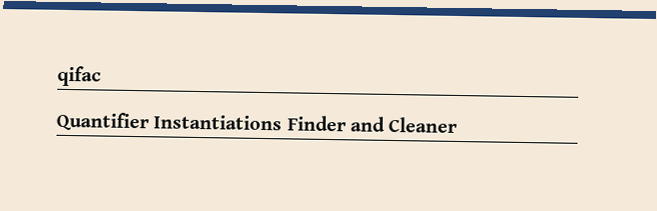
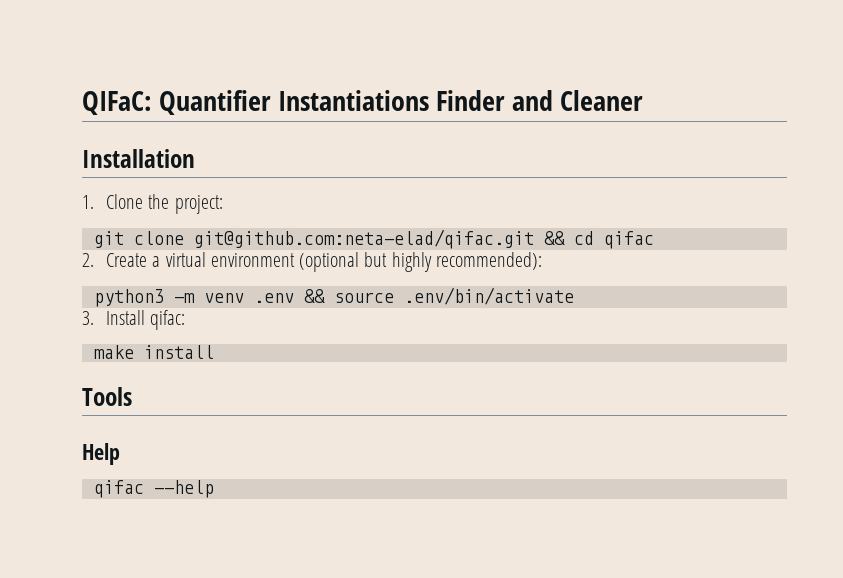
[57,65,101,87] qifac // -> [82,91,152,115] QIFaC:
(458, 124) none -> [82,149,195,168] [82,194,223,214] [93,229,654,249] [82,252,542,272] [93,287,574,307] [82,310,186,330] [93,345,214,359] [82,387,132,406] [82,443,120,465] [93,480,214,498] // Installation // 1. Clone the project: // git clone git@github.com:neta-elad/qifac.git && cd qifac // 2. Create a virtual environment (optional but highly recommended): // python3 -m venv .env && source .env/bin/activate // 3. Install qifac: // make install // Tools // Help // qifac --help

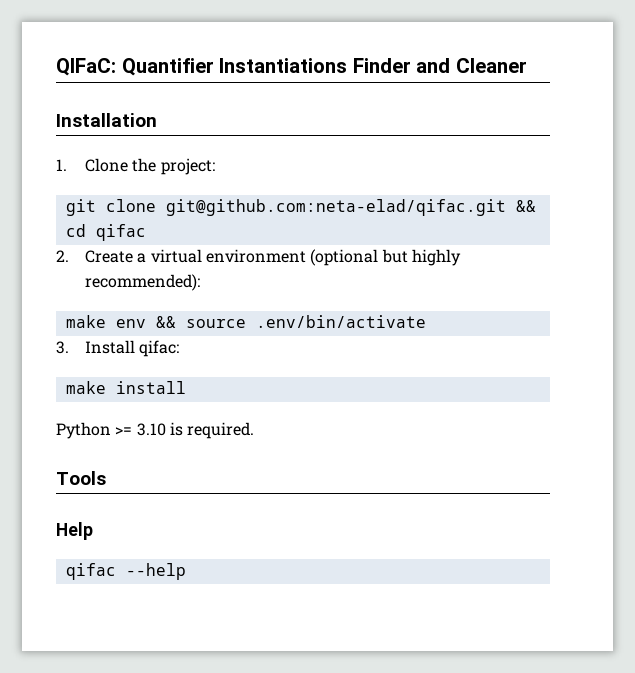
[93,289,294,307] python3 -m venv .env -> [65,315,146,328] make env
(214, 352) none -> [56,422,255,439] // Python >= 3.10 is required.

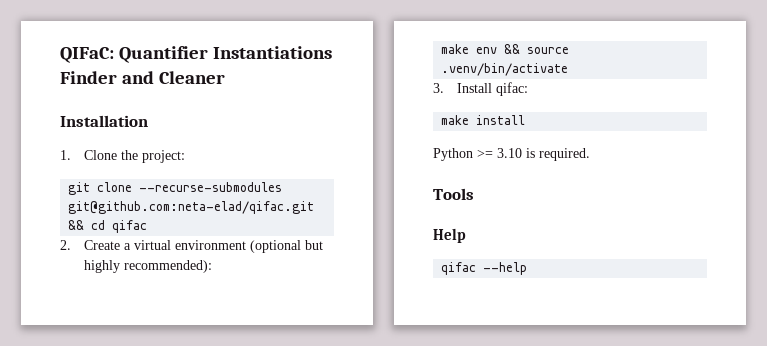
(156, 205) none -> [139,182,283,192] --recurse-submodules
[255,315,426,328] .env/bin/activate -> [441,63,569,76] .venv/bin/activate

